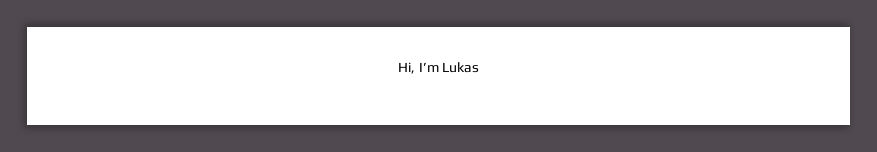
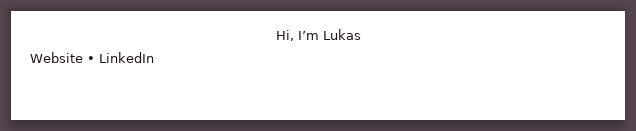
(480, 67) none -> [30,52,154,63] // Website • LinkedIn

